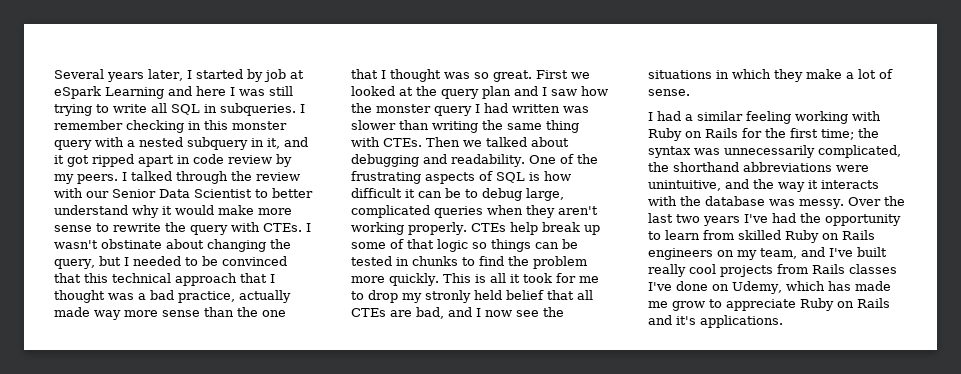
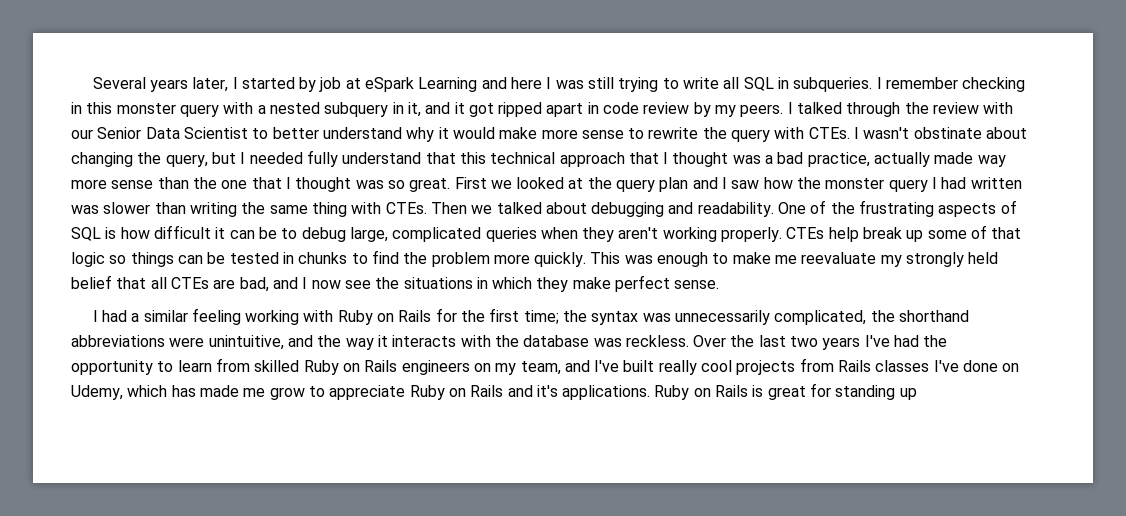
[184,256,287,266] to be convinced -> [306,150,422,167] fully understand
[474,273,599,283] [351,290,471,303] is all it took for me to drop my stronly -> [624,252,965,267] was enough to make me reevaluate my strongly
[846,69,893,79] a lot of -> [615,275,671,292] perfect
[799,199,844,209] messy. -> [625,335,689,347] reckless.
(783, 321) none -> [654,383,917,400] Ruby on Rails is great for standing up

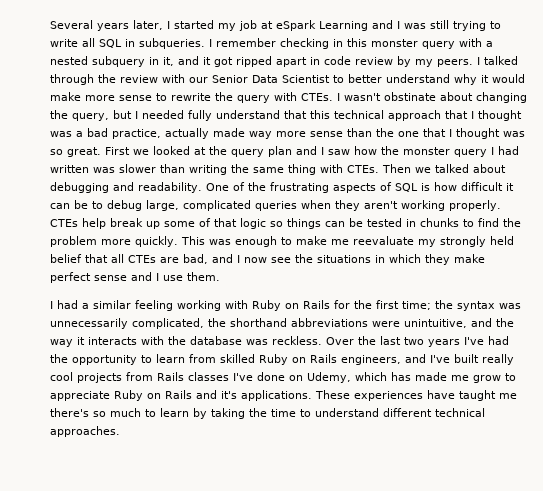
[299,77,317,92] by -> [218,23,236,31] my
[511,77,543,89] here -> (393, 24) none
[674,280,720,289] sense. -> [94,272,220,281] sense and I use them.
[401,360,561,375] engineers on my team, -> [341,355,401,365] engineers,
[654,383,917,400] Ruby on Rails is great for standing up -> [315,390,517,401] [50,408,485,419] [50,426,120,437] These experiences have taught me there's so much to learn by taking the time to understand different technical approaches.

